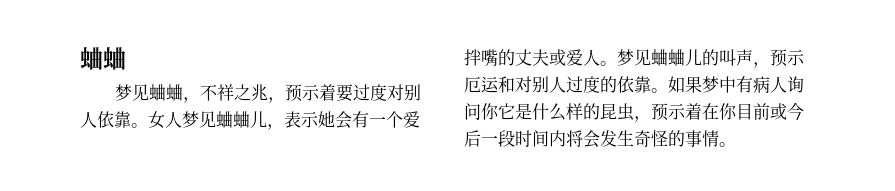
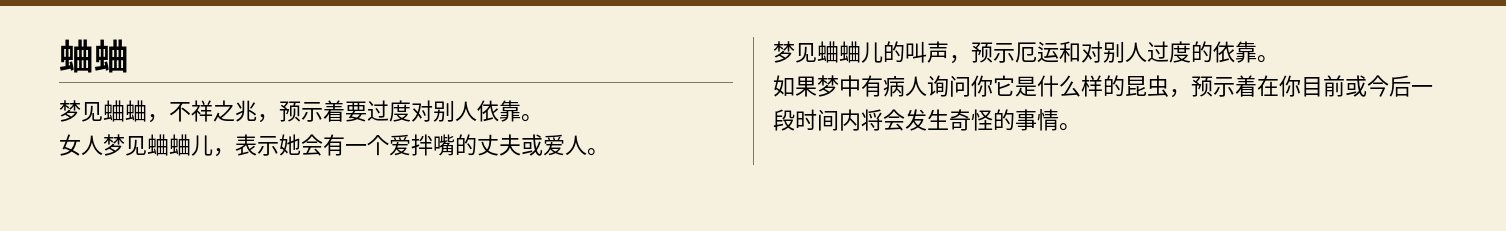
(148, 125) none -> (543, 118) //
(617, 63) none -> (609, 152) //
(668, 90) none -> (1279, 59) //

